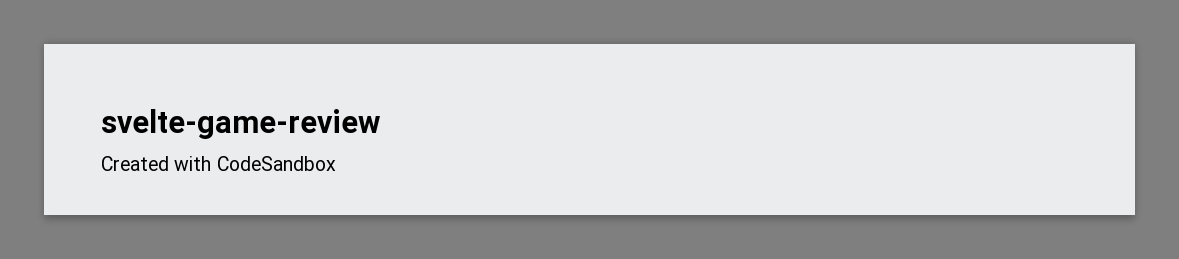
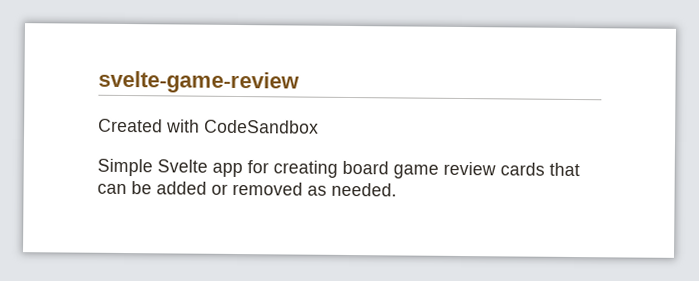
(336, 163) none -> [97,158,580,179] [97,181,397,197] // Simple Svelte app for creating board game review cards that can be added or removed as needed.

